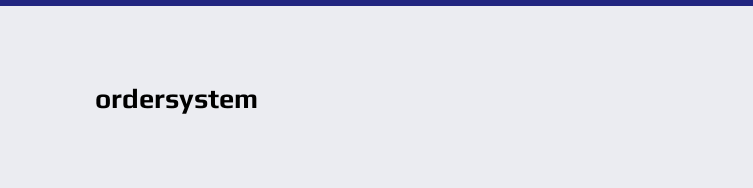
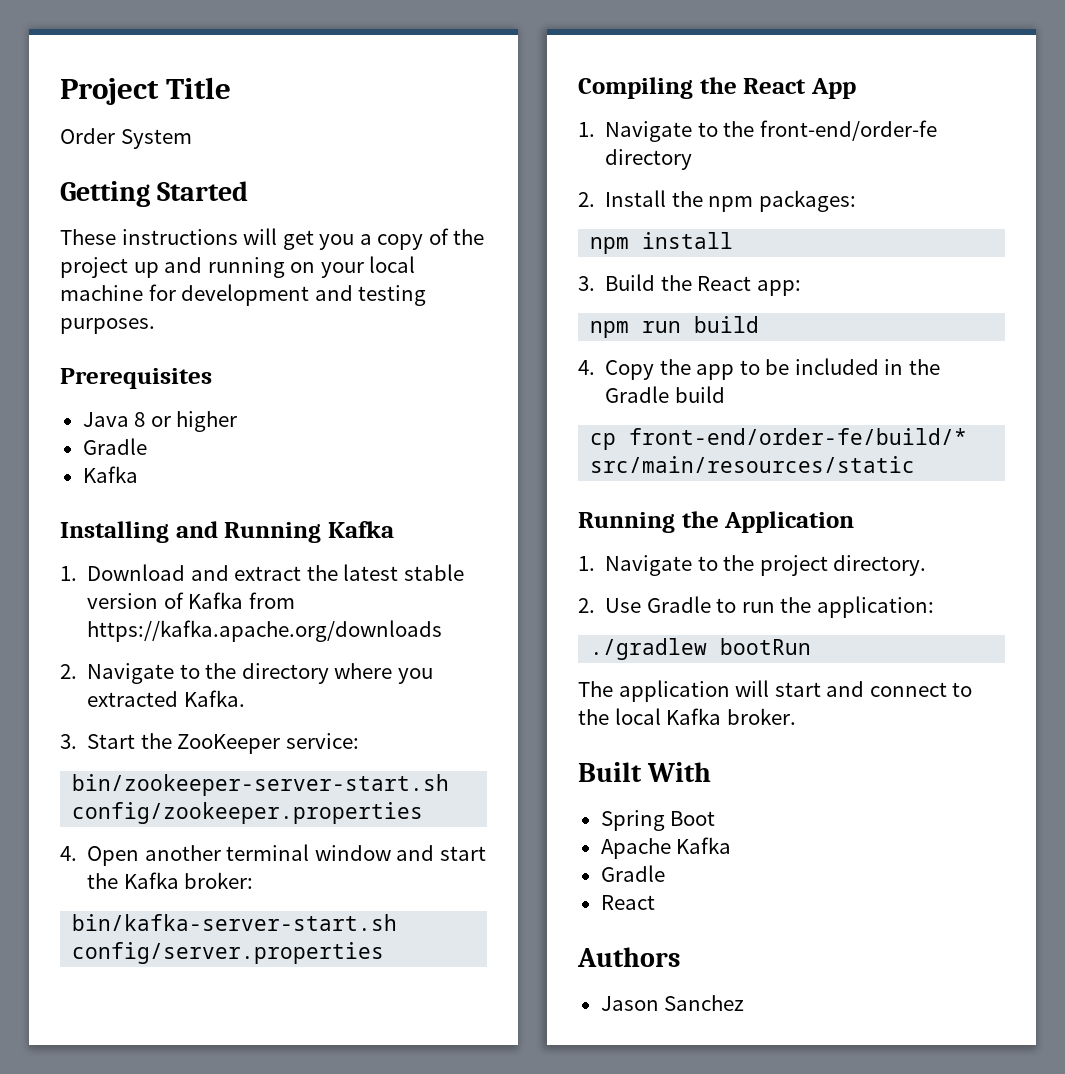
[95,88,258,114] ordersystem -> [60,77,232,105] [60,128,192,149] [60,181,249,207] [60,228,485,250] [60,256,416,278] [60,284,427,306] [60,318,155,334] [60,368,212,389] [82,411,238,432] [82,438,147,455] [82,466,138,483] [60,521,394,543] [60,564,464,581] [87,592,295,609] [87,620,443,642] [60,663,433,684] [87,690,245,707] [60,733,359,754] [72,774,450,796] [72,802,424,824] [60,844,486,866] [87,872,254,889] [72,914,398,931] [72,942,385,964] [578,77,856,99] [578,120,937,142] [605,149,693,170] [578,190,856,212] [590,232,734,254] [578,274,801,296] [590,316,760,338] [578,358,941,380] [605,386,725,403] [590,428,968,450] [590,456,916,473] [578,511,855,533] [578,555,927,576] [578,596,934,618] [590,638,812,660] [578,680,973,702] [578,708,796,725] [578,762,712,782] [600,810,716,831] [600,837,732,859] [600,865,665,882] [600,895,655,910] [577,947,680,967] [600,995,745,1011] Project Title // Order System // Getting Started // These instructions will get you a copy of the project up and running on your local machine for development and testing purposes. // Prerequisites // Java 8 or higher // Gradle // Kafka // Installing and Running Kafka // 1. Download and extract the latest stable version of Kafka from https://kafka.apache.org/downloads // 2. Navigate to the directory where you extracted Kafka. // 3. Start the ZooKeeper service: // bin/zookeeper-server-start.sh config/zookeeper.properties // 4. Open another terminal window and start the Kafka broker: // bin/kafka-server-start.sh config/server.properties // Compiling the React App // 1. Navigate to the front-end/order-fe directory // 2. Install the npm packages: // npm install // 3. Build the React app: // npm run build // 4. Copy the app to be included in the Gradle build // cp front-end/order-fe/build/* src/main/resources/static // Running the Application // 1. Navigate to the project directory. // 2. Use Gradle to run the application: // ./gradlew bootRun // The application will start and connect to the local Kafka broker. // Built With // Spring Boot // Apache Kafka // Gradle // React // Authors // Jason Sanchez

